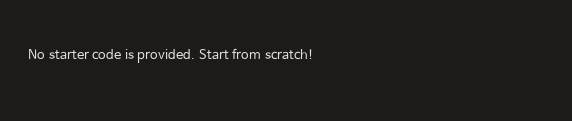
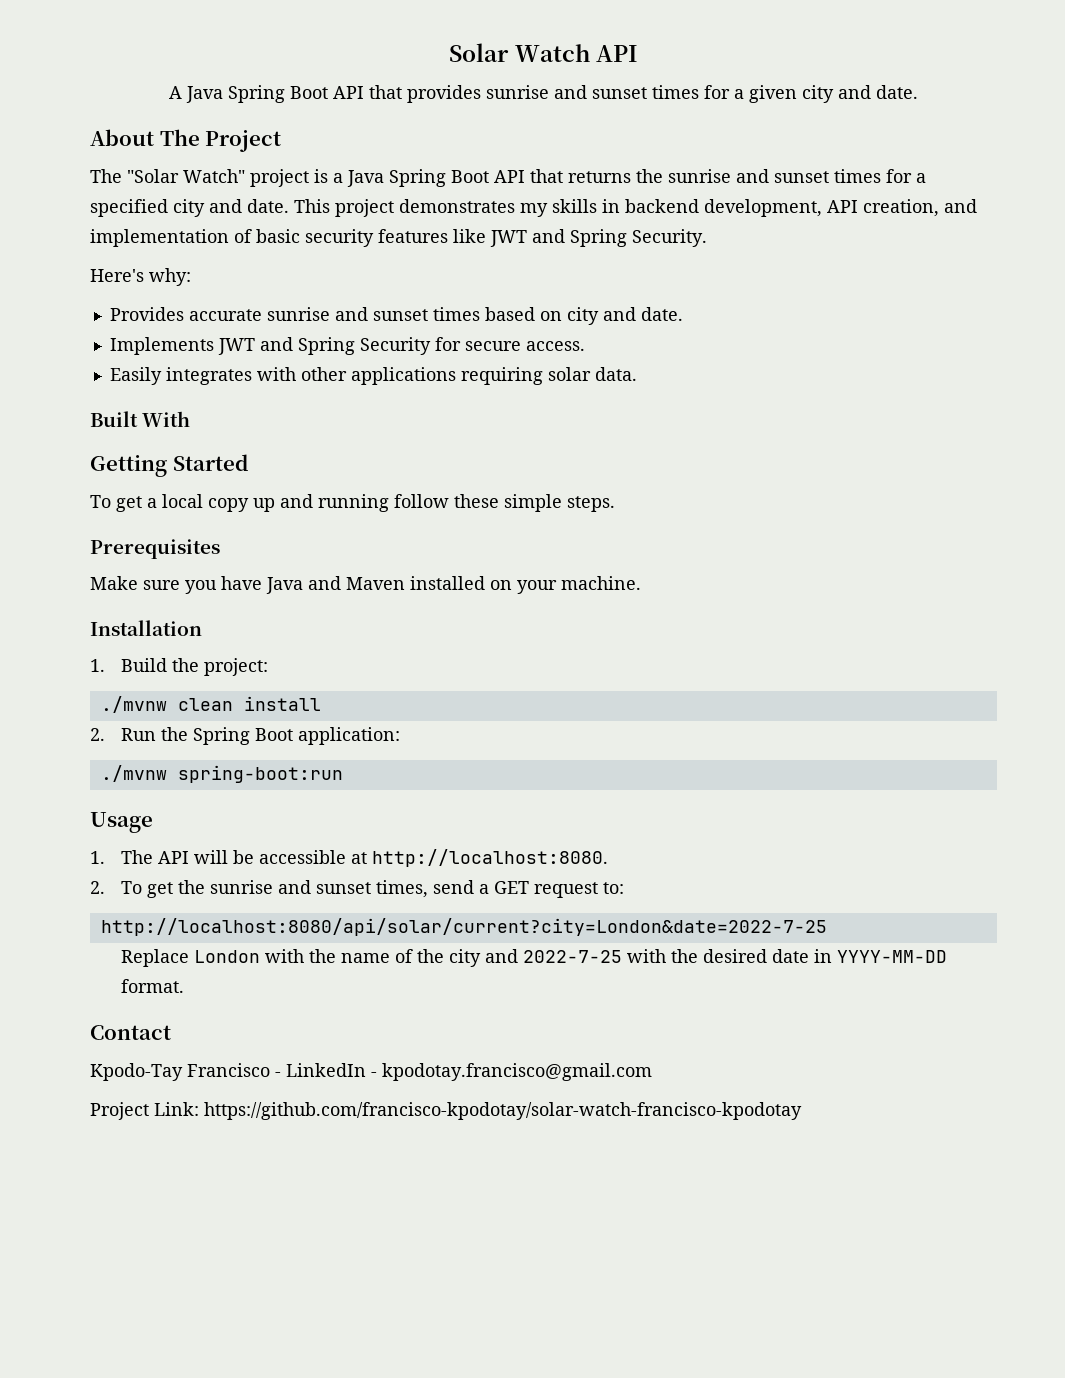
[28,48,314,63] No starter code is provided. Start from scratch! -> [449,43,638,62] [169,85,918,103] [90,129,282,152] [90,169,926,187] [90,199,977,217] [90,229,707,247] [90,268,191,286] [109,307,683,325] [109,337,585,355] [109,367,637,385] [90,411,191,427] [90,454,248,477] [90,494,615,512] [90,539,220,559] [90,576,641,594] [90,620,202,636] [90,658,269,676] [100,696,321,713] [90,727,401,745] [100,765,343,783] [90,812,153,833] [90,849,609,867] [90,880,625,898] [100,918,827,936] [121,949,948,967] [121,979,185,993] [90,1025,171,1040] [90,1063,652,1081] [90,1102,802,1120] Solar Watch API // A Java Spring Boot API that provides sunrise and sunset times for a given city and date. // About The Project // The "Solar Watch" project is a Java Spring Boot API that returns the sunrise and sunset times for a specified city and date. This project demonstrates my skills in backend development, API creation, and implementation of basic security features like JWT and Spring Security. // Here's why: // Provides accurate sunrise and sunset times based on city and date. // Implements JWT and Spring Security for secure access. // Easily integrates with other applications requiring solar data. // Built With // Getting Started // To get a local copy up and running follow these simple steps. // Prerequisites // Make sure you have Java and Maven installed on your machine. // Installation // 1. Build the project: // ./mvnw clean install // 2. Run the Spring Boot application: // ./mvnw spring-boot:run // Usage // 1. The API will be accessible at http://localhost:8080. // 2. To get the sunrise and sunset times, send a GET request to: // http://localhost:8080/api/solar/current?city=London&date=2022-7-25 // Replace London with the name of the city and 2022-7-25 with the desired date in YYYY-MM-DD format. // Contact // Kpodo-Tay Francisco - LinkedIn - kpodotay.francisco@gmail.com // Project Link: https://github.com/francisco-kpodotay/solar-watch-francisco-kpodotay

